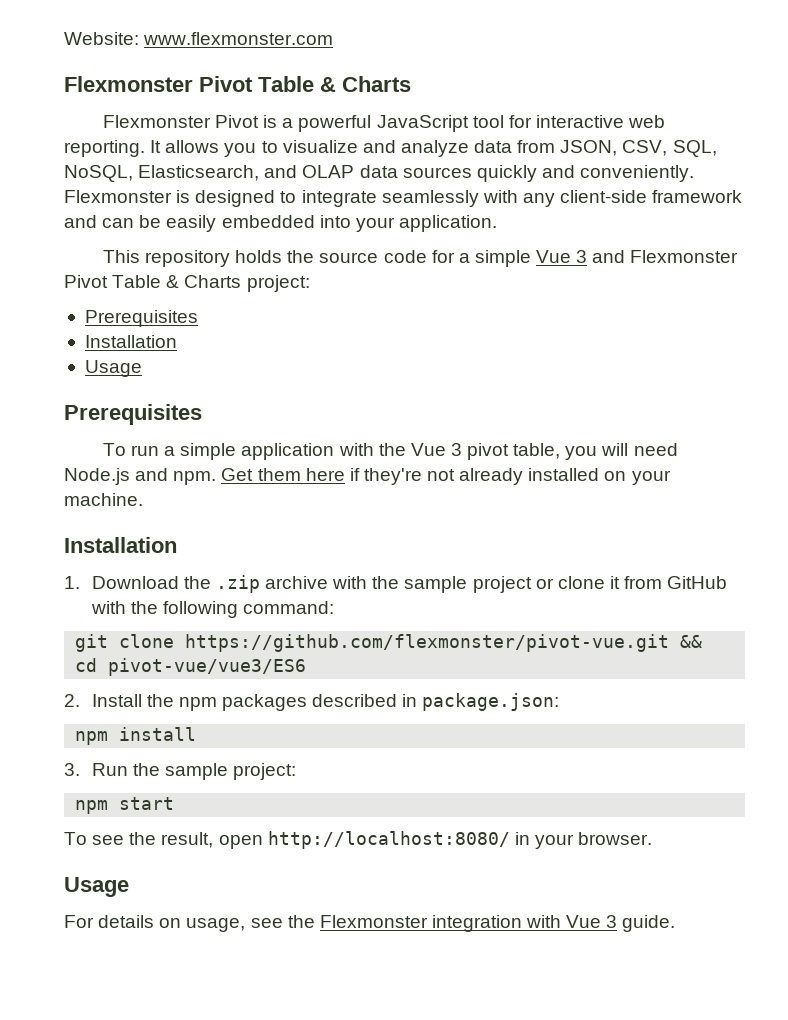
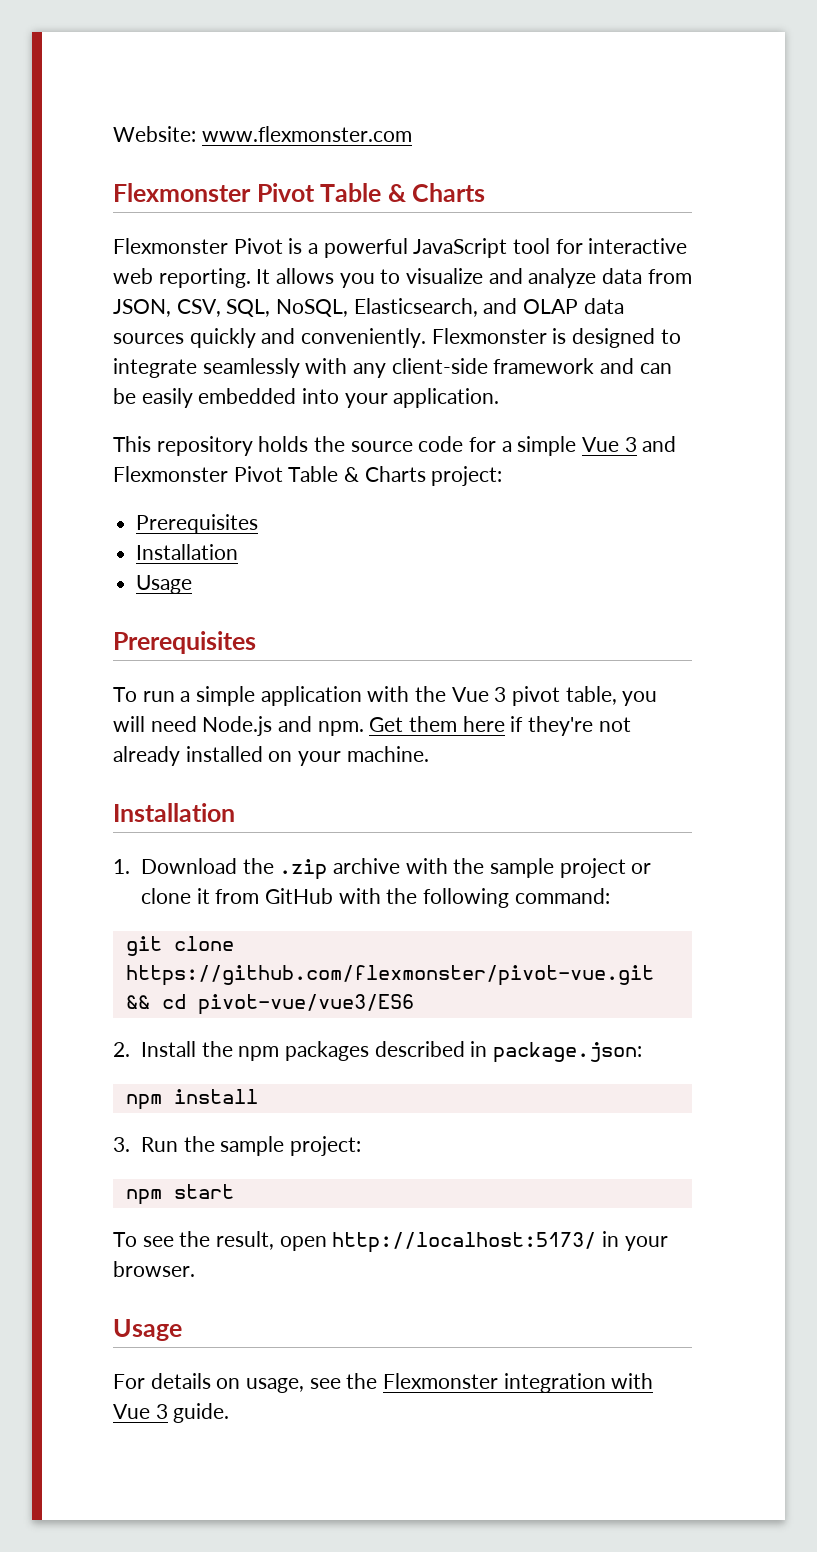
[267,831,510,849] http://localhost:8080/ -> [332,1232,597,1253] http://localhost:5173/

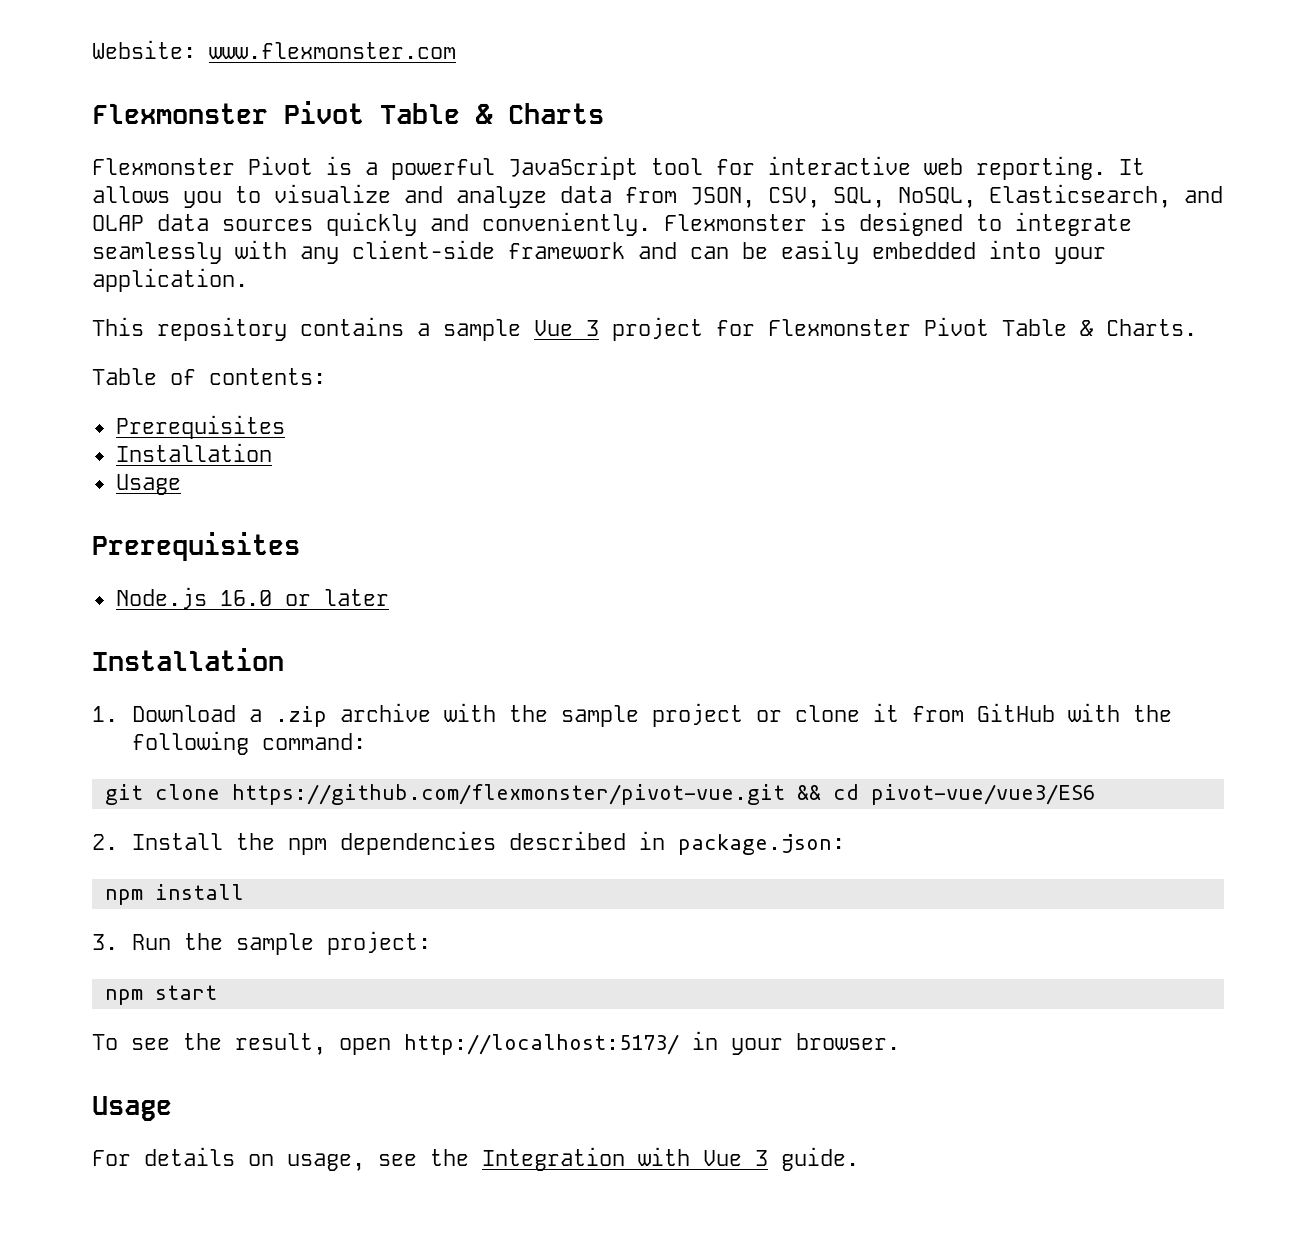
[258,436,677,456] [113,466,503,486] [136,514,259,534] [136,544,239,560] [136,575,193,594] [113,631,256,654] [113,686,658,706] [113,716,631,736] [113,746,429,766] holds the source code for a simple Vue 3 and Flexmonster Pivot Table & Charts project: // Prerequisites // Installation // Usage // Prerequisites // To run a simple application with the Vue 3 pivot table, you will need Node.js and npm. Get them here if they're not already installed on your machine. -> [300,317,1197,341] [92,368,326,385] [115,415,285,439] [115,443,272,462] [115,474,181,495] [92,532,300,561] [115,587,389,609] contains a sample Vue 3 project for Flexmonster Pivot Table & Charts. // Table of contents: // Prerequisites // Installation // Usage // Prerequisites // Node.js 16.0 or later
[242,858,274,874] the -> [249,709,263,722] a
[285,1041,370,1061] packages -> [340,831,497,855] dependencies
[383,1373,606,1393] Flexmonster integration -> [482,1147,625,1171] Integration

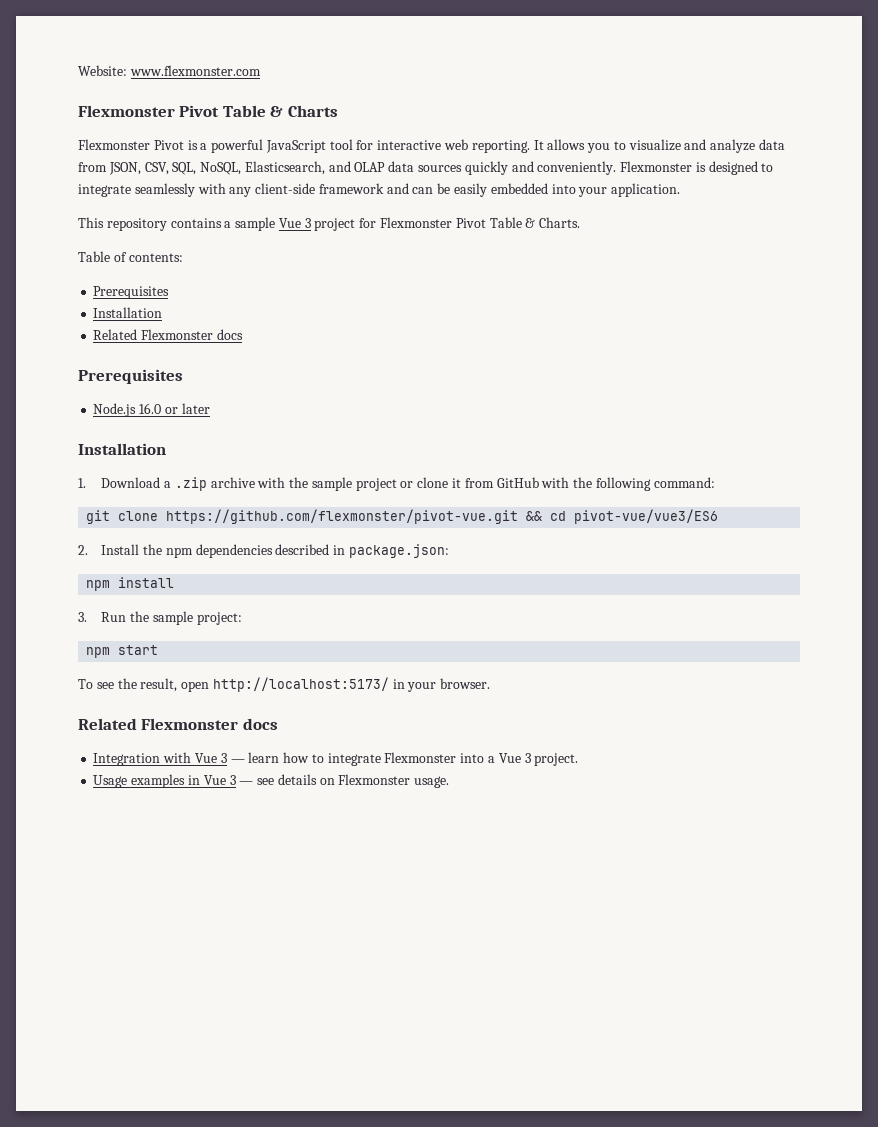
[115,474,181,495] Usage -> [93,329,243,340] Related Flexmonster docs
[92,1096,172,1121] [92,1147,859,1171] Usage // For details on usage, see the Integration with Vue 3 guide. -> [78,718,278,730] [93,752,579,766] [93,774,450,788] Related Flexmonster docs // Integration with Vue 3 — learn how to integrate Flexmonster into a Vue 3 project. // Usage examples in Vue 3 — see details on Flexmonster usage.

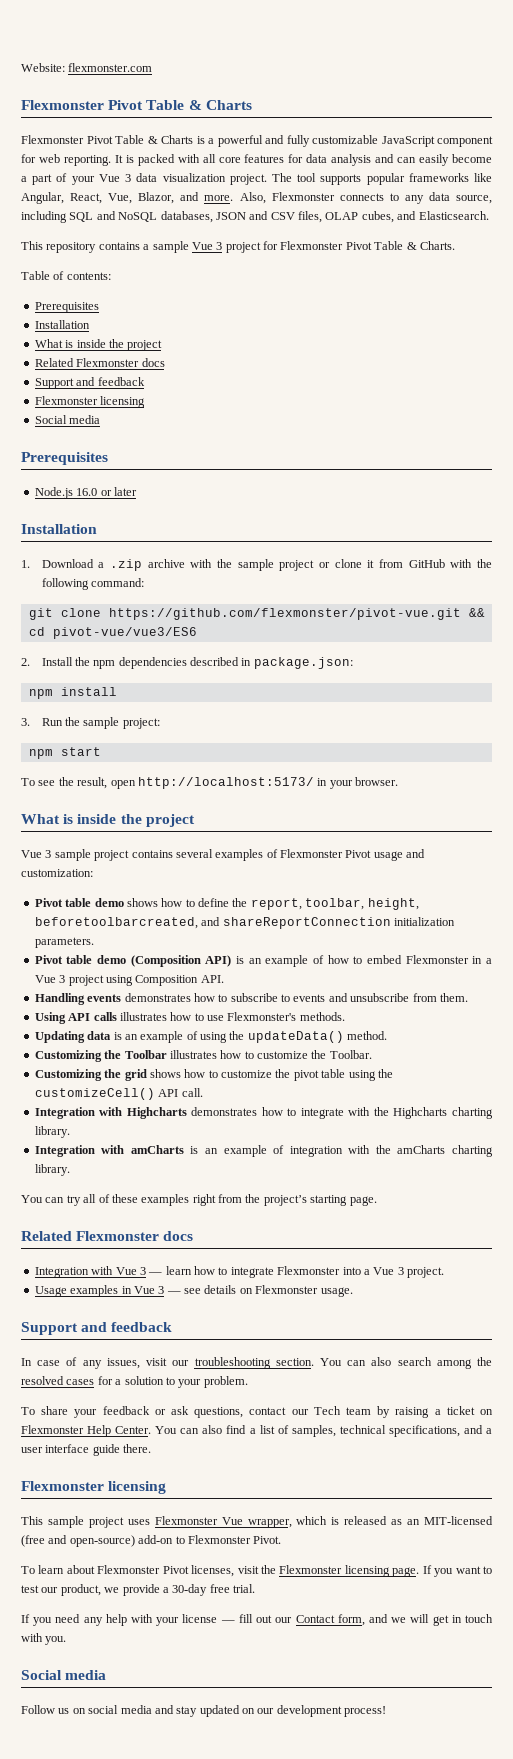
[129,65,261,76] www.flexmonster.com -> [68,63,153,72] flexmonster.com
[187,139,786,153] [78,161,774,175] [78,183,681,197] is a powerful JavaScript tool for interactive web reporting. It allows you to visualize and analyze data from JSON, CSV, SQL, NoSQL, Elasticsearch, and OLAP data sources quickly and conveniently. Flexmonster is designed to integrate seamlessly with any client-side framework and can be easily embedded into your application. -> [115,135,493,147] [21,154,492,166] [21,173,493,185] [21,192,492,204] [21,211,489,223] Table & Charts is a powerful and fully customizable JavaScript component for web reporting. It is packed with all core features for data analysis and can easily become a part of your Vue 3 data visualization project. The tool supports popular frameworks like Angular, React, Vue, Blazor, and more. Also, Flexmonster connects to any data source, including SQL and NoSQL databases, JSON and CSV files, OLAP cubes, and Elasticsearch.
[93,329,243,340] Related Flexmonster docs -> [34,339,163,351] [34,358,165,367] [34,377,145,389] [34,396,146,408] [34,415,101,424] What is inside the project // Related Flexmonster docs // Support and feedback // Flexmonster licensing // Social media
(491, 683) none -> [21,814,195,827] [21,849,426,861] [21,869,93,877] [34,898,419,910] [34,917,455,929] [34,937,94,948] [34,955,492,967] [34,975,224,986] [34,993,468,1005] [34,1012,345,1024] [34,1031,388,1043] [34,1050,372,1062] [34,1069,393,1081] [34,1088,203,1100] [34,1107,493,1119] [34,1126,70,1138] [34,1145,493,1157] [34,1164,70,1176] [21,1194,377,1206] // What is inside the project // Vue 3 sample project contains several examples of Flexmonster Pivot usage and customization: // Pivot table demo shows how to define the report, toolbar, height, beforetoolbarcreated, and shareReportConnection initialization parameters. // Pivot table demo (Composition API) is an example of how to embed Flexmonster in a Vue 3 project using Composition API. // Handling events demonstrates how to subscribe to events and unsubscribe from them. // Using API calls illustrates how to use Flexmonster's methods. // Updating data is an example of using the updateData() method. // Customizing the Toolbar illustrates how to customize the Toolbar. // Customizing the grid shows how to customize the pivot table using the customizeCell() API call. // Integration with Highcharts demonstrates how to integrate with the Highcharts charting library. // Integration with amCharts is an example of integration with the amCharts charting library. // You can try all of these examples right from the project’s starting page.
(450, 782) none -> [21,1322,173,1335] [21,1357,493,1369] [21,1376,248,1388] [21,1406,493,1418] [21,1425,492,1437] [21,1444,152,1456] [21,1481,167,1494] [21,1516,494,1528] [21,1535,282,1547] [21,1565,493,1577] [21,1584,255,1596] [21,1614,494,1626] [21,1633,67,1645] [21,1670,107,1680] [21,1705,387,1717] // Support and feedback // In case of any issues, visit our troubleshooting section. You can also search among the resolved cases for a solution to your problem. // To share your feedback or ask questions, contact our Tech team by raising a ticket on Flexmonster Help Center. You can also find a list of samples, technical specifications, and a user interface guide there. // Flexmonster licensing // This sample project uses Flexmonster Vue wrapper, which is released as an MIT-licensed (free and open-source) add-on to Flexmonster Pivot. // To learn about Flexmonster Pivot licenses, visit the Flexmonster licensing page. If you want to test our product, we provide a 30-day free trial. // If you need any help with your license — fill out our Contact form, and we will get in touch with you. // Social media // Follow us on social media and stay updated on our development process!

